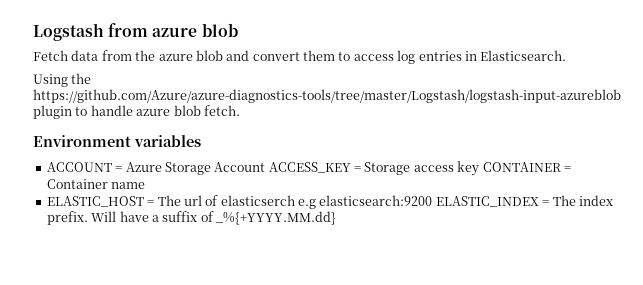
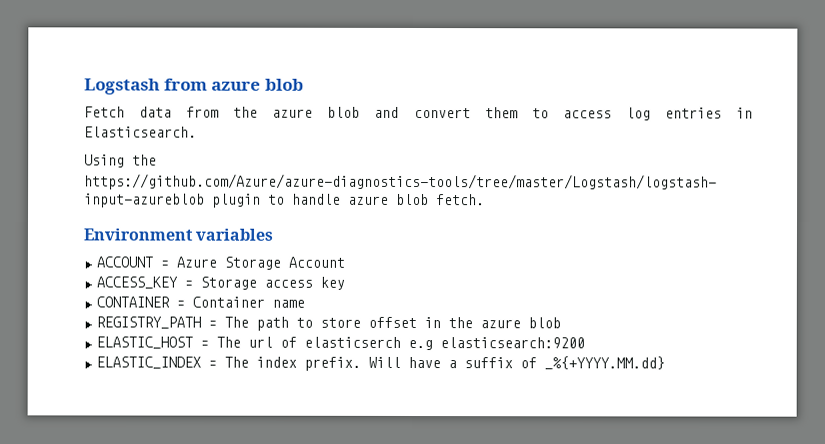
(266, 167) none -> (345, 262) //
(480, 168) none -> (345, 283) //
(146, 185) none -> [95,316,561,331] // REGISTRY_PATH = The path to store offset in the azure blob
(433, 200) none -> (585, 343) //

